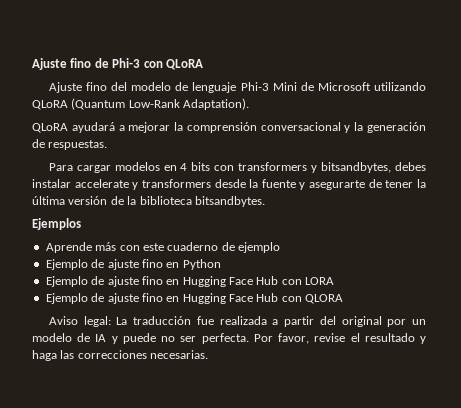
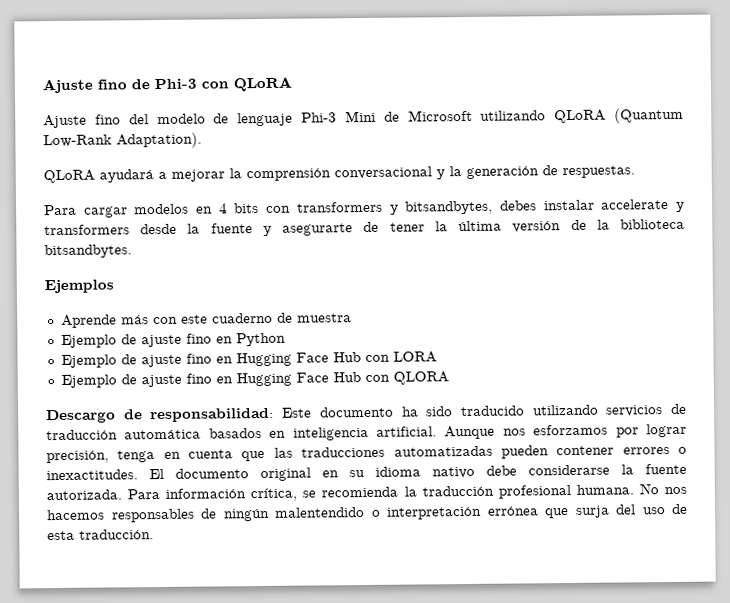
[238,242,280,253] ejemplo -> [296,313,352,323] muestra
[48,316,426,327] [32,333,426,344] [32,350,209,361] Aviso legal: La traducción fue realizada a partir del original por un modelo de IA y puede no ser perfecta. Por favor, revise el resultado y haga las correcciones necesarias. -> [46,403,687,424] [46,423,687,441] [46,445,688,464] [46,463,687,482] [46,483,687,502] [47,503,688,523] [47,529,154,541] Descargo de responsabilidad: Este documento ha sido traducido utilizando servicios de traducción automática basados en inteligencia artificial. Aunque nos esforzamos por lograr precisión, tenga en cuenta que las traducciones automatizadas pueden contener errores o inexactitudes. El documento original en su idioma nativo debe considerarse la fuente autorizada. Para información crítica, se recomienda la traducción profesional humana. No nos hacemos responsables de ningún malentendido o interpretación errónea que surja del uso de esta traducción.

